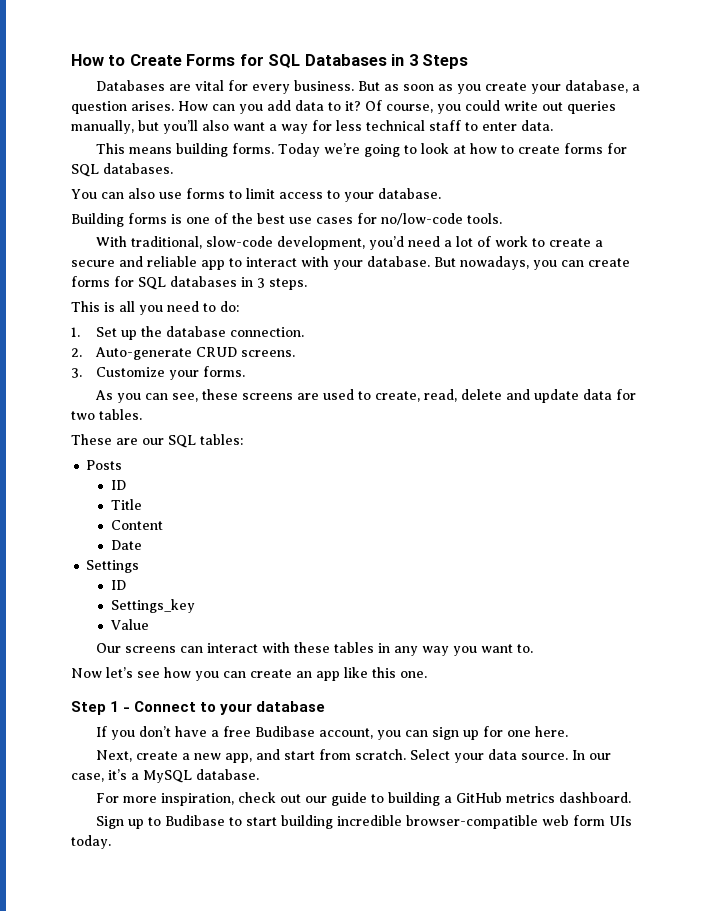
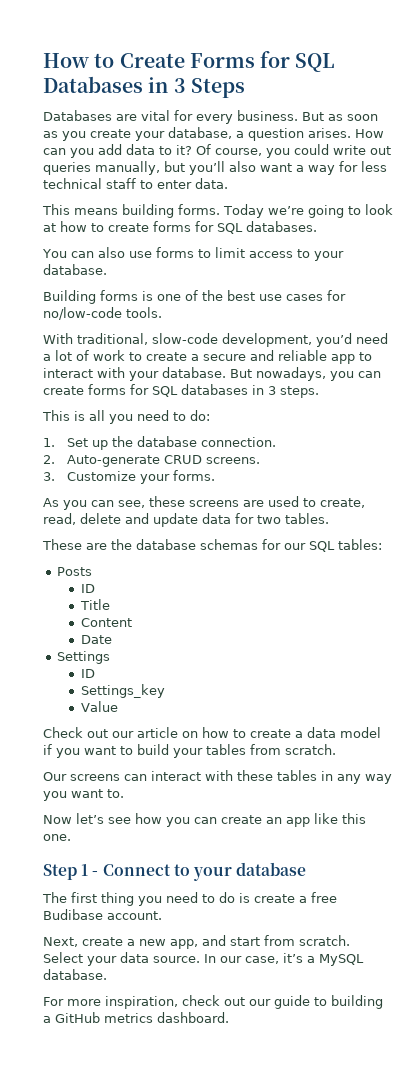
(138, 441) none -> [111,539,281,550] the database schemas for
(149, 624) none -> [43,727,381,738] [43,744,336,758] // Check out our article on how to create a data model if you want to build your tables from scratch.
[96,726,569,740] If you don’t have a free Budibase account, you can sign up for one here. -> [42,892,337,906] [43,909,162,920] The first thing you need to do is create a free Budibase account.
[96,815,633,829] [71,835,111,849] // Sign up to Budibase to start building incredible browser-compatible web form UIs today. -> (229, 1017) none

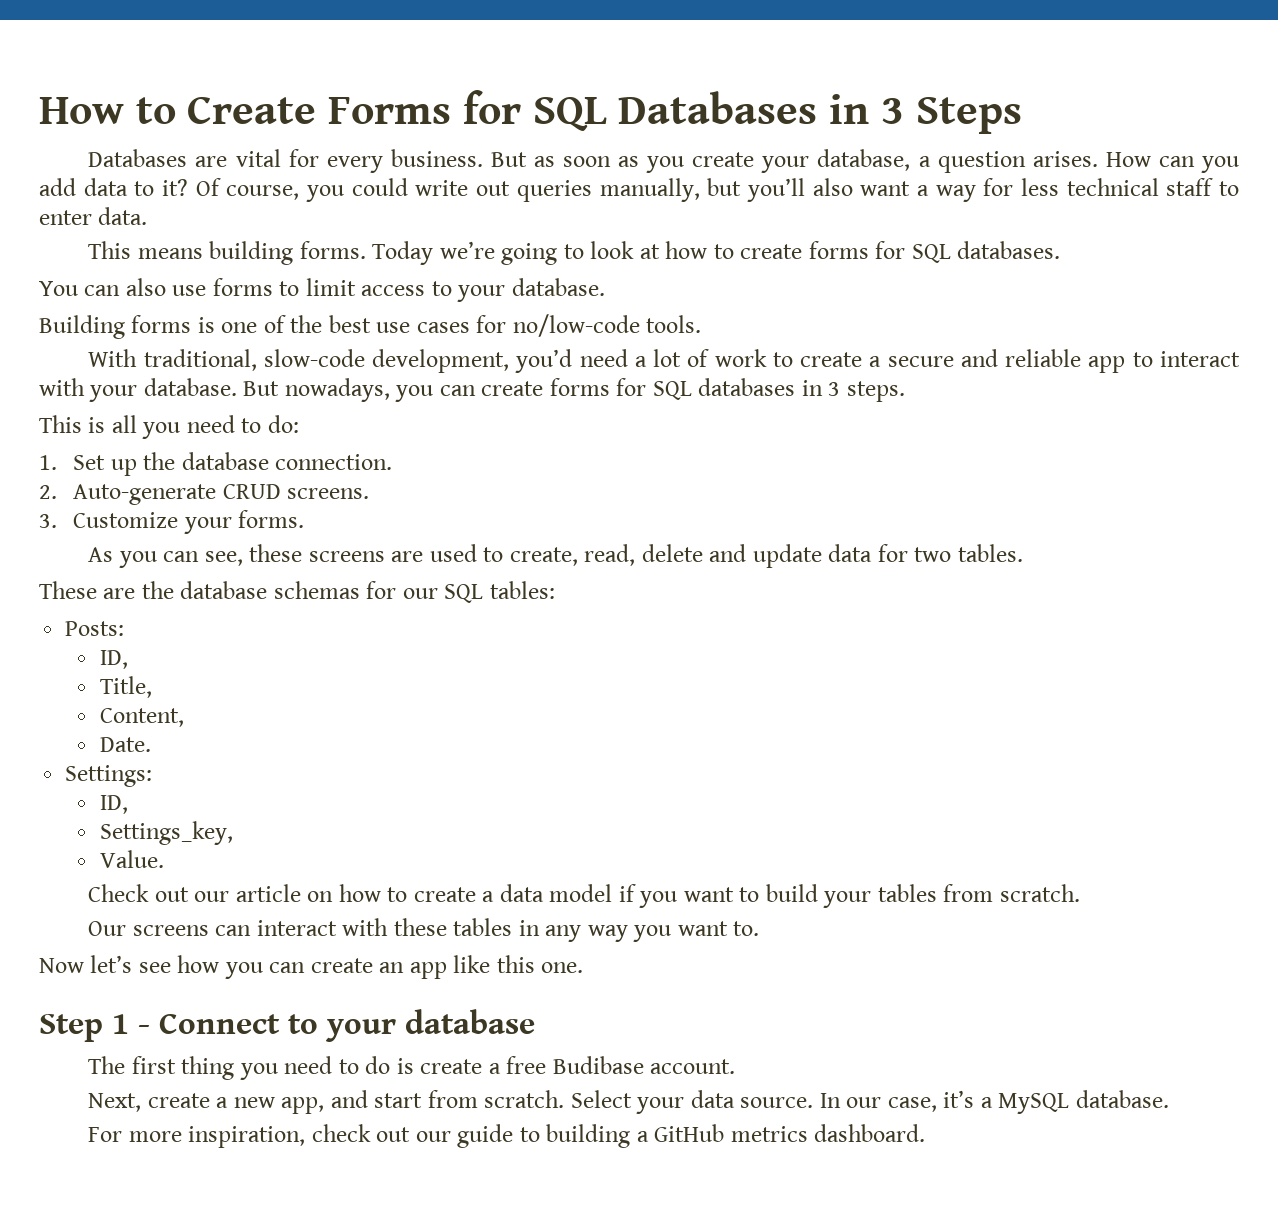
[56,567,92,576] [80,584,95,593] [79,599,110,610] [80,618,132,627] [80,635,112,644] [56,651,110,664] [80,669,95,678] [80,684,165,698] [80,701,118,712] Posts // ID // Title // Content // Date // Settings // ID // Settings_key // Value -> [65,621,125,636] [99,650,128,669] [99,676,152,698] [99,708,184,727] [99,737,151,752] [65,765,153,787] [99,795,128,814] [99,821,233,845] [99,850,164,868] Posts: // ID, // Title, // Content, // Date. // Settings: // ID, // Settings_key, // Value.

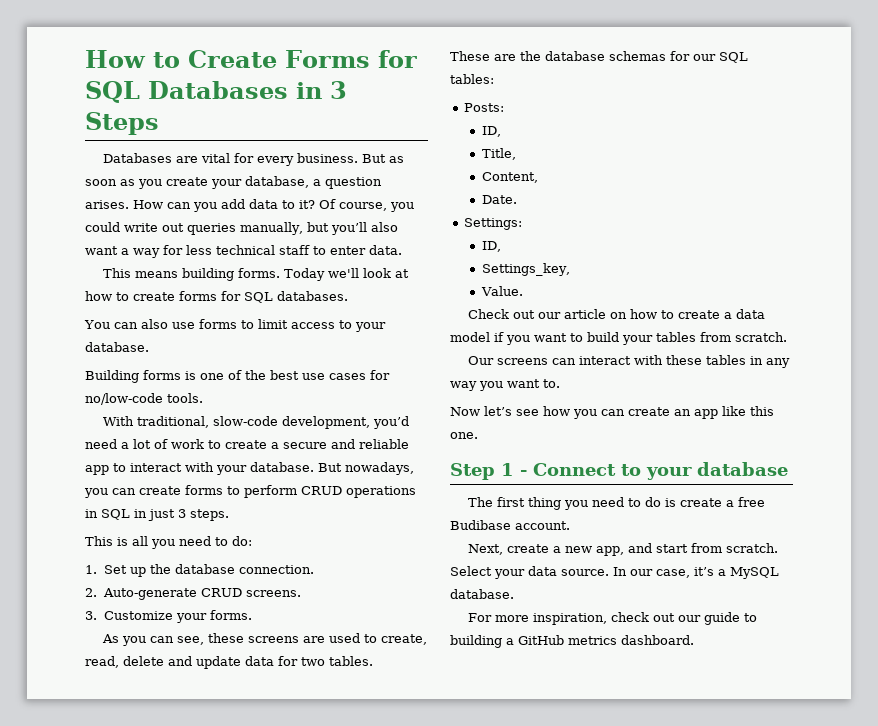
[439,241,584,265] we’re going to -> [328,268,360,278] we'll
[616,378,823,400] for SQL databases in -> [227,485,416,498] [85,509,175,521] to perform CRUD operations in SQL in just

